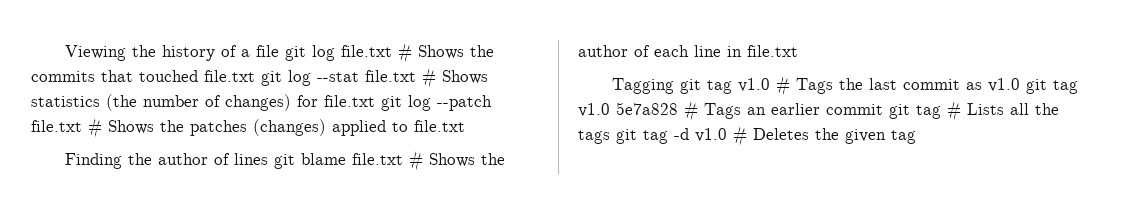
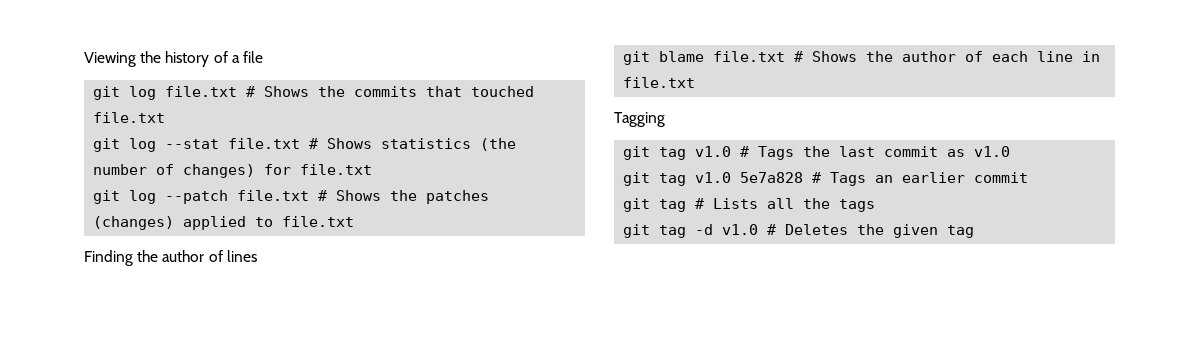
(280, 51) none -> (263, 57) //
(255, 76) none -> (166, 117) //
(375, 101) none -> (373, 169) //
(269, 159) none -> (257, 256) //
(675, 86) none -> (665, 119) //
(1021, 85) none -> (1011, 151) //
(883, 109) none -> (1029, 177) //
(610, 137) none -> (876, 205) //

